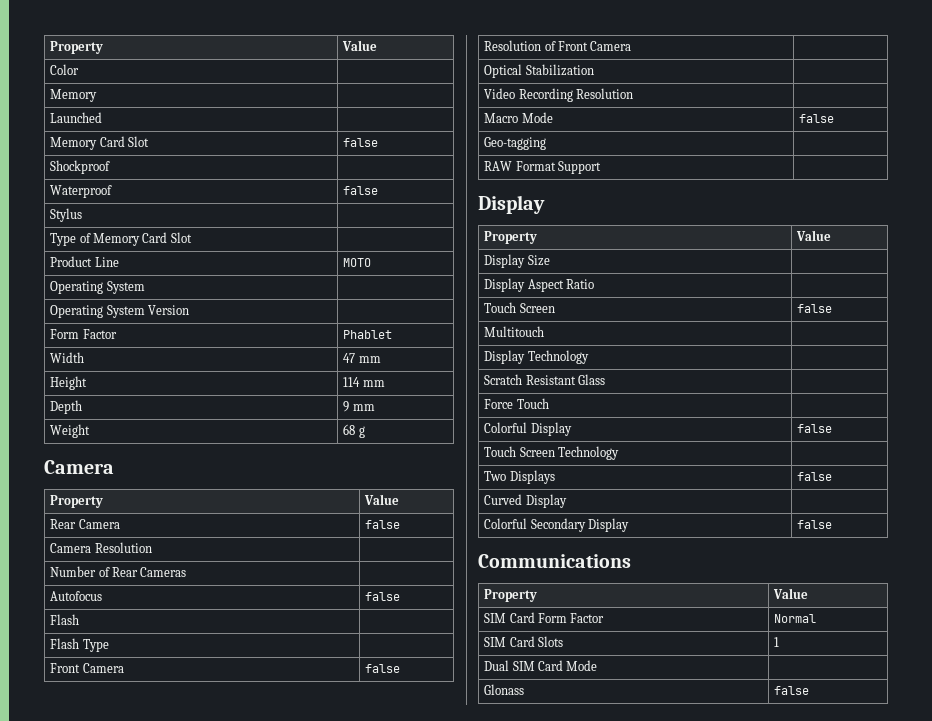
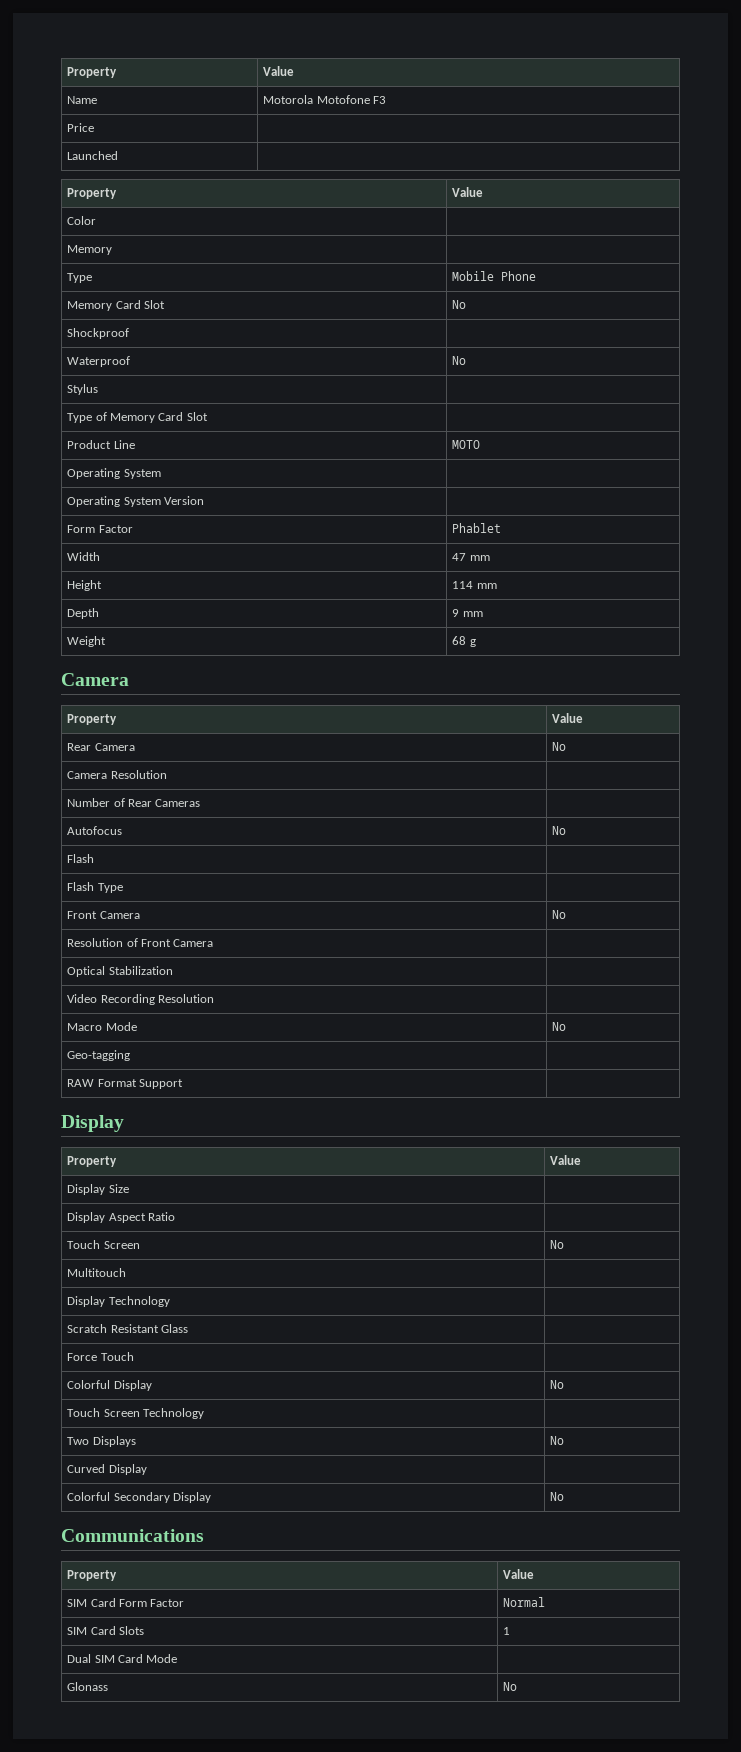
[50,41,104,54] [342,40,378,51] Property | Value -> [67,67,118,78] [263,66,295,76] [67,96,98,104] [263,95,386,104] [67,123,95,132] [67,151,119,160] [67,188,118,199] [452,187,484,197] Property | Value // Name | Motorola Motofone F3 // Price | // Launched | // Property | Value
[50,112,103,123] [50,136,149,150] [343,138,379,147] Launched | // Memory Card Slot | false -> [67,273,93,283] [452,271,537,281] [67,300,165,311] [452,300,467,309] Type | Mobile Phone // Memory Card Slot | No
[343,186,379,195] false -> [452,356,467,365] No
[365,520,401,529] false -> [552,742,567,751] No
[365,592,401,601] false -> [552,826,567,835] No
[365,664,401,673] false -> [552,910,567,919] No
[799,114,835,123] false -> [552,1022,567,1031] No
[797,304,833,313] false -> [550,1240,565,1249] No
[797,424,833,433] false -> [550,1380,565,1389] No
[797,472,833,481] false -> [550,1436,565,1445] No
[797,520,833,529] false -> [550,1492,565,1501] No
[774,686,810,695] false -> [503,1682,518,1691] No

